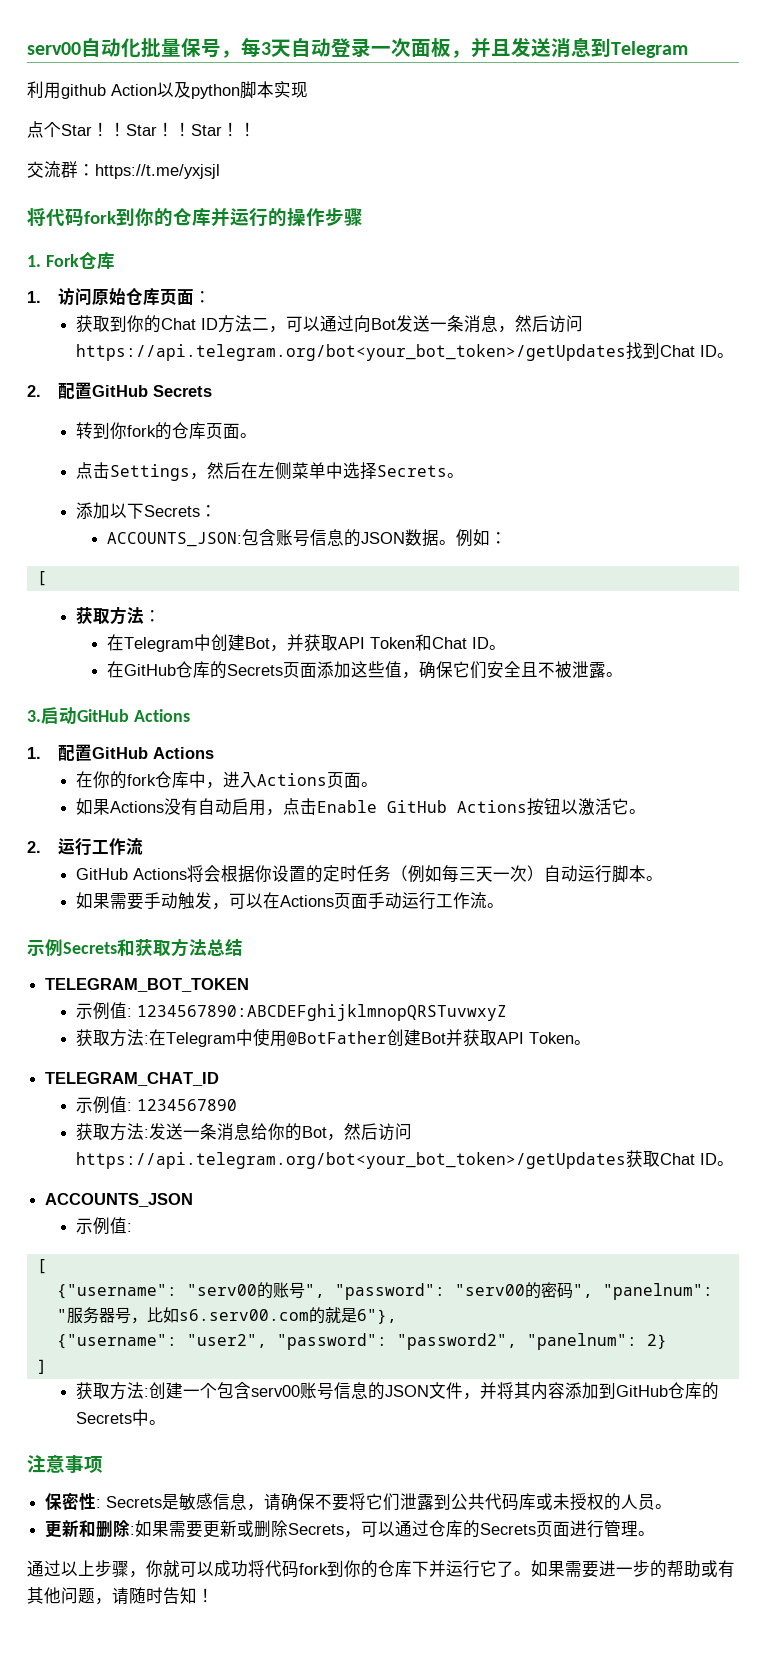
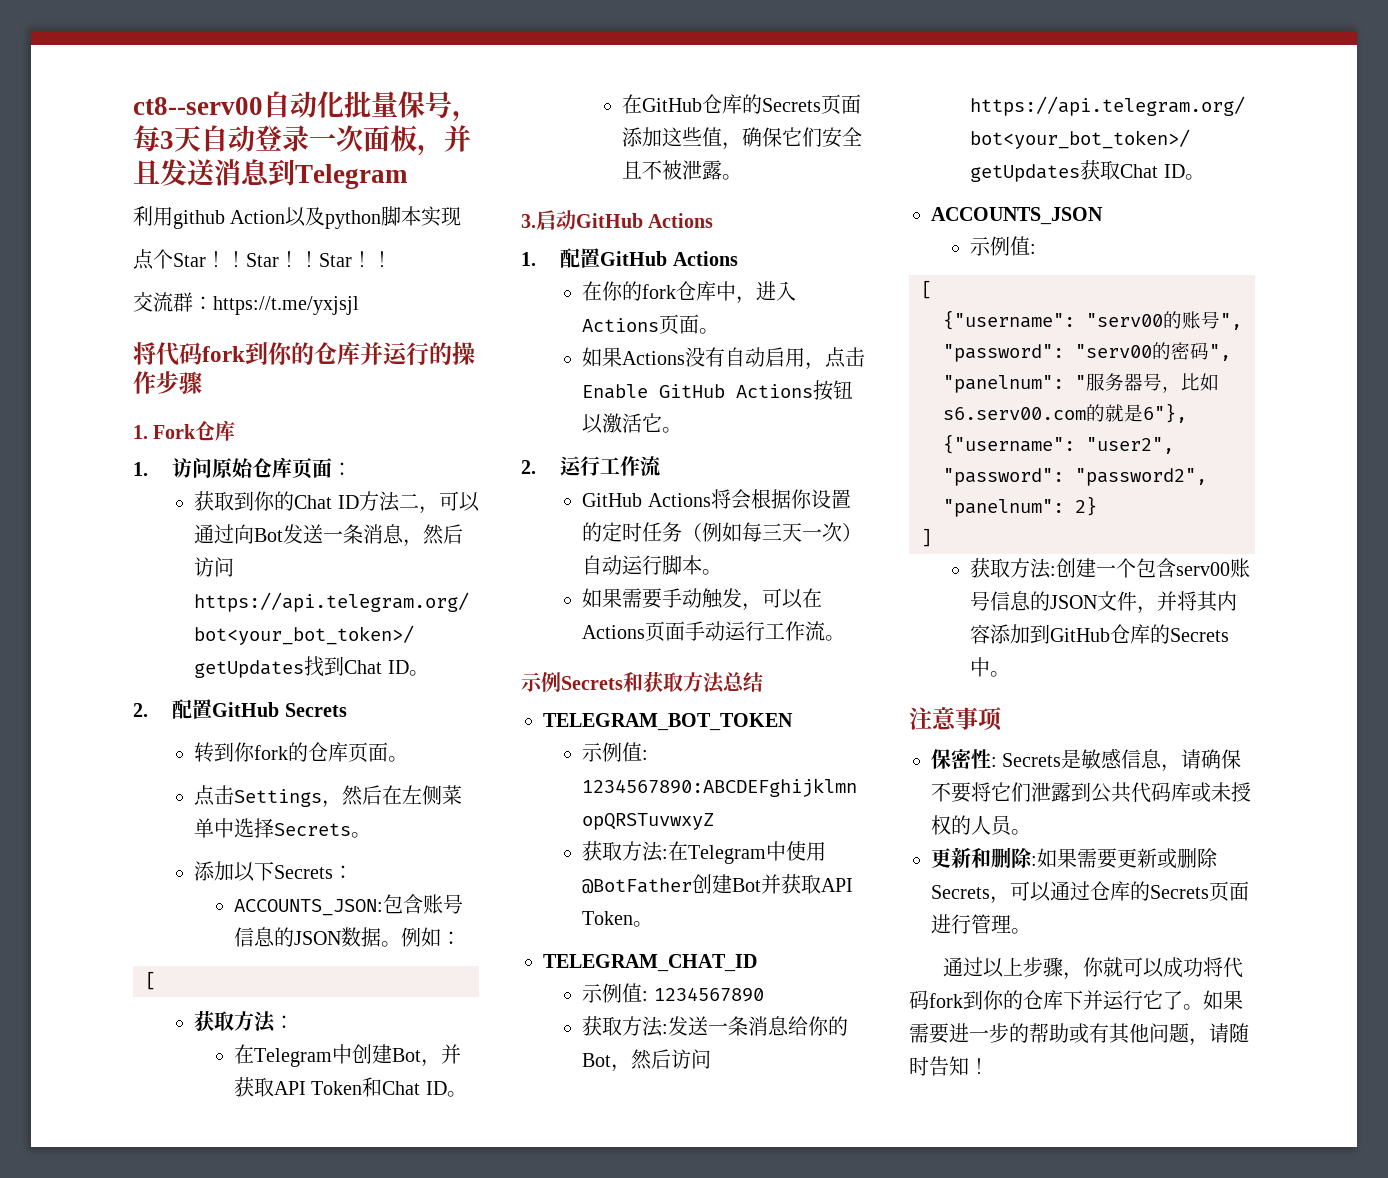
[27,42,81,55] serv00 -> [133,97,263,115] ct8--serv00

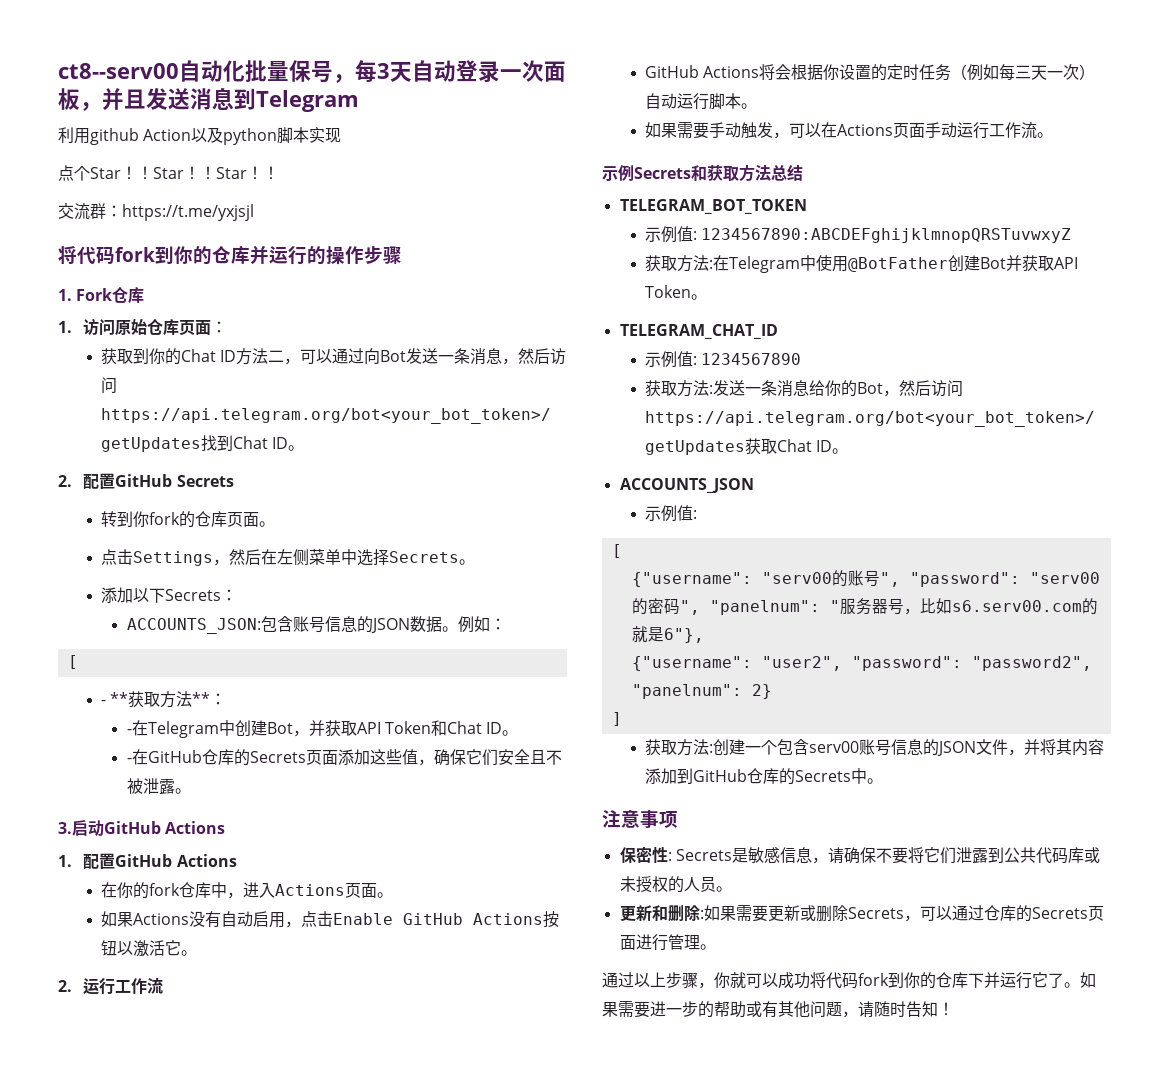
[194,1010,295,1033] 获取方法： // -> [101,691,227,708] [126,729,132,734] - **获取方法**： // -
(467, 1094) none -> [126,758,132,763] -

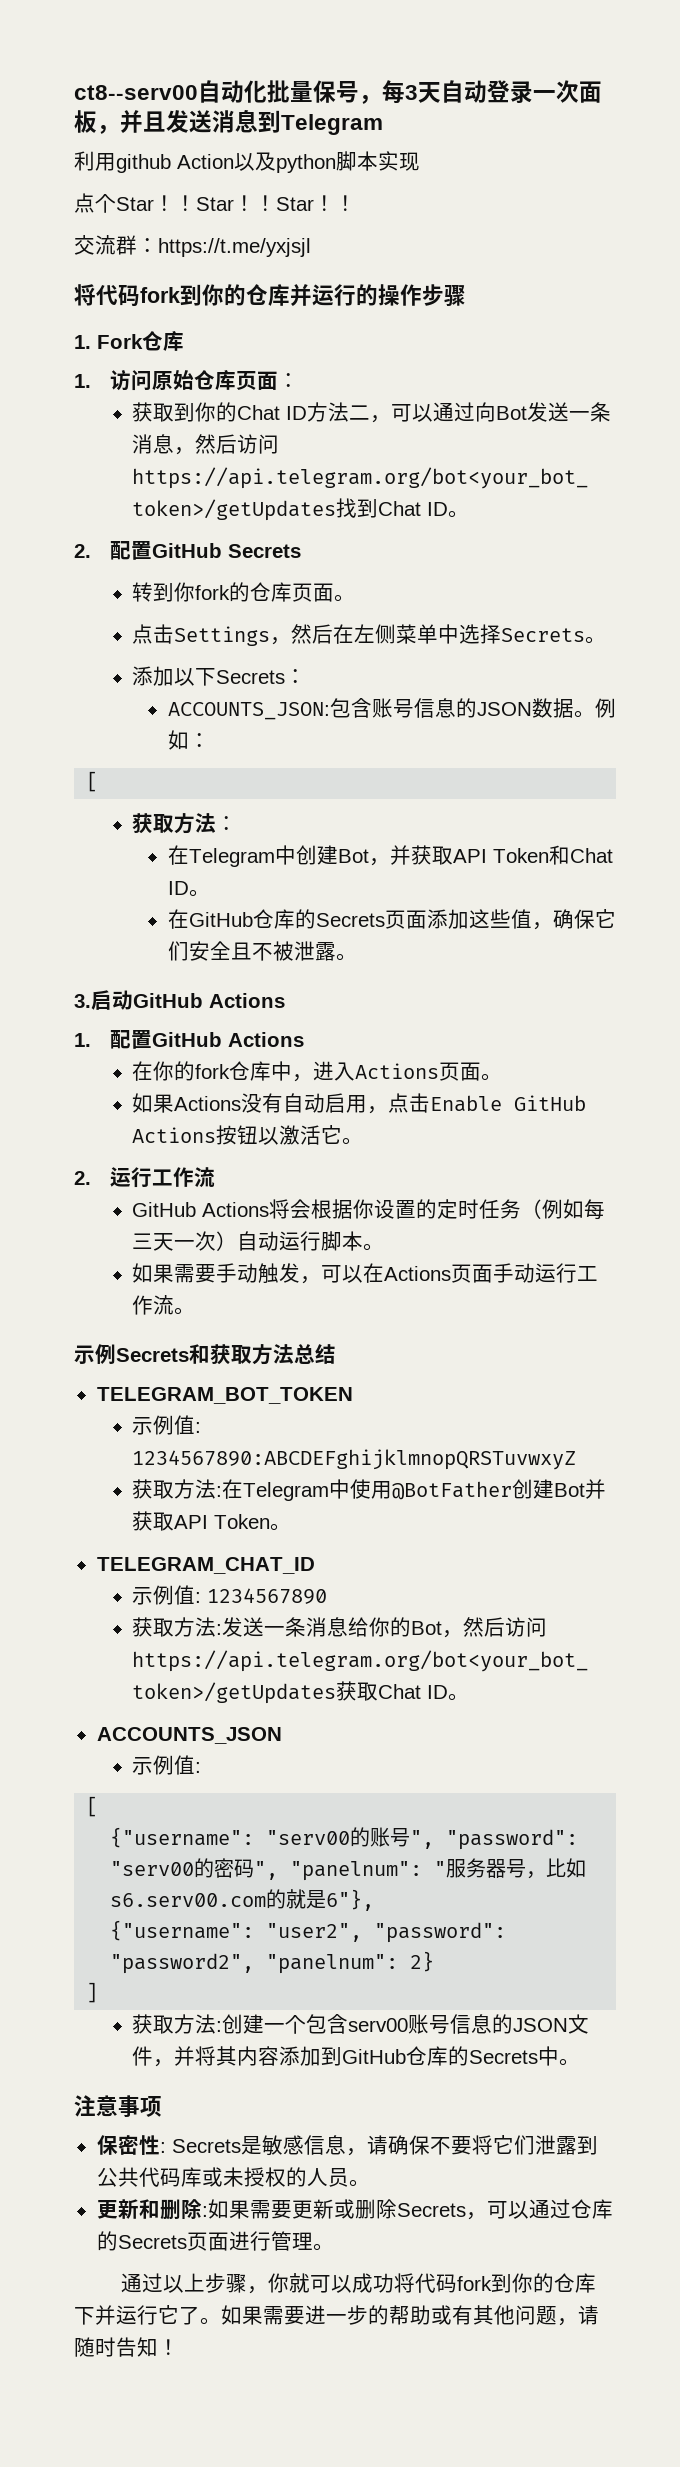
[101,691,227,708] [126,729,132,734] - **获取方法**： // - -> [132,813,238,834] 获取方法： //
[126,758,132,763] - -> (210, 893) none

